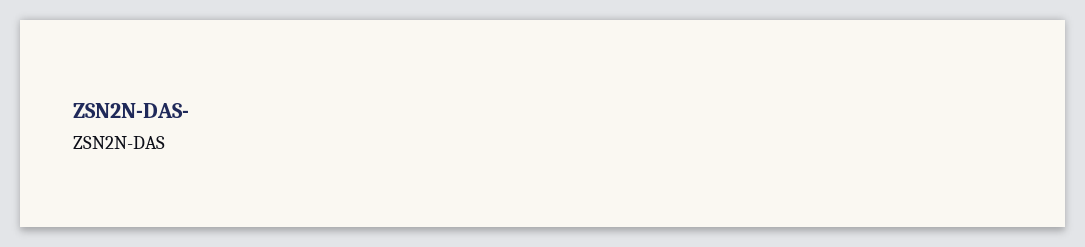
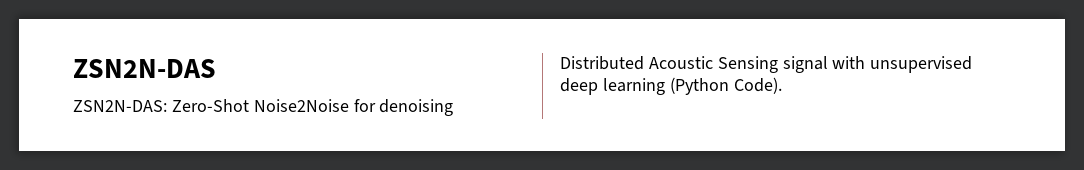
[73,103,189,118] [73,136,165,149] ZSN2N-DAS- // ZSN2N-DAS -> [73,59,216,78] [73,99,454,116] [560,56,973,73] [560,77,782,95] ZSN2N-DAS // ZSN2N-DAS: Zero-Shot Noise2Noise for denoising Distributed Acoustic Sensing signal with unsupervised deep learning (Python Code).

